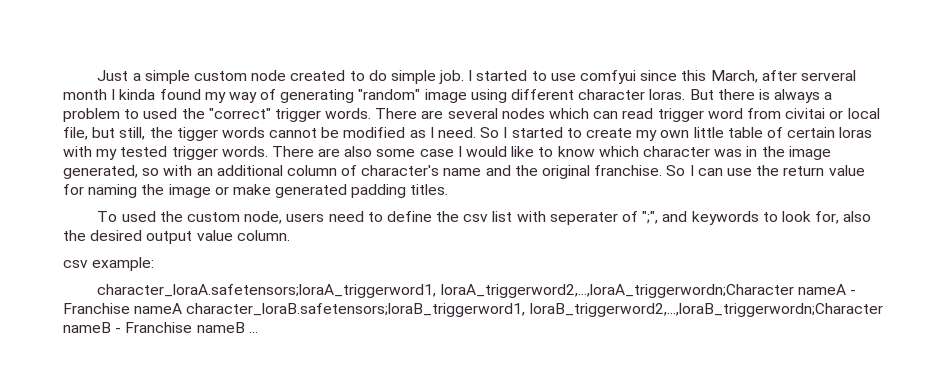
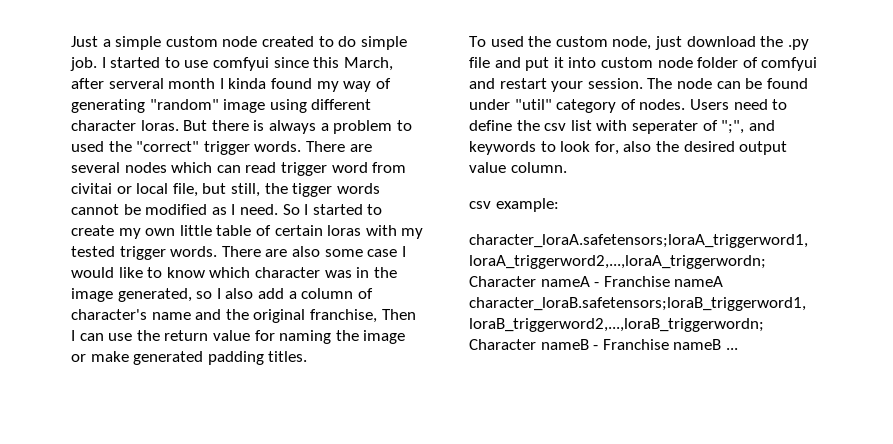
[163,165,283,176] with an additional -> [216,288,297,299] I also add a
[594,165,686,176] franchise. So -> [309,309,416,323] franchise, Then
[286,213,325,222] users -> [654,36,809,50] [469,57,818,71] [469,78,808,92] [469,99,729,113] just download the .py file and put it into custom node folder of comfyui and restart your session. The node can be found under "util" category of nodes. Users

